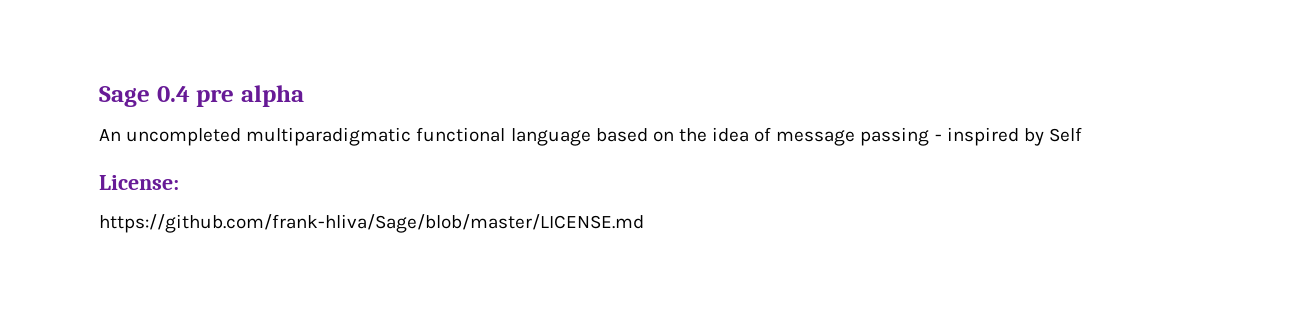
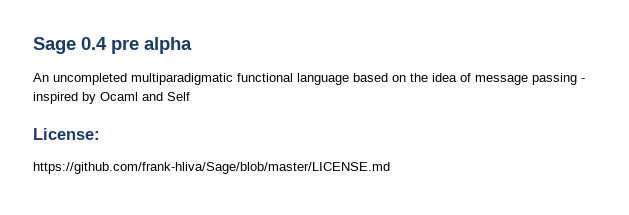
(1044, 137) none -> [100,92,163,101] Ocaml and

